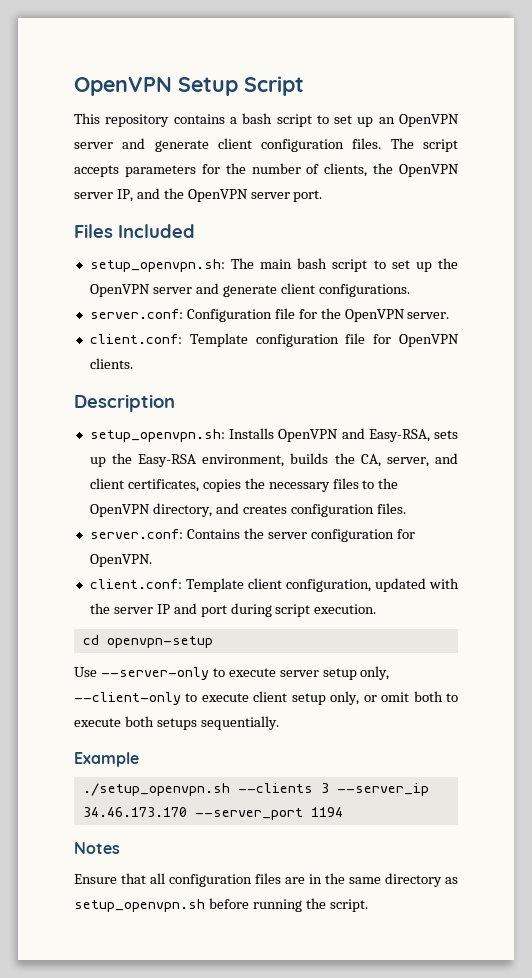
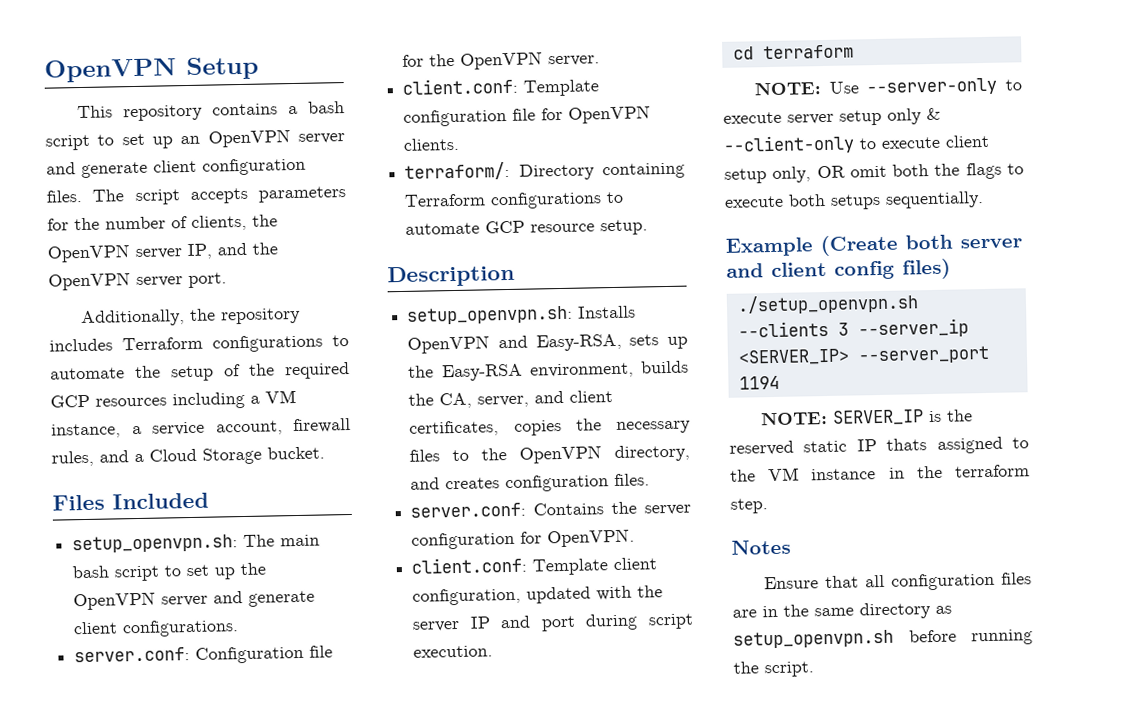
[244,76,304,96] Script -> (259, 68) none
(323, 196) none -> [80,307,302,328] [49,334,349,353] [50,361,350,382] [50,390,296,410] [51,417,351,439] [51,446,325,467] // Additionally, the repository includes Terraform configurations to automate the setup of the required GCP resources including a VM instance, a service account, firewall rules, and a Cloud Storage bucket.
(133, 363) none -> [404,161,685,181] [404,191,625,210] [405,219,649,236] // terraform/: Directory containing Terraform configurations to automate GCP resource setup.
[106,636,213,648] openvpn-setup // -> [762,44,854,60] [754,81,823,96] terraform // NOTE:
[360,666,390,680] only, -> [887,107,941,125] only &
[363,695,377,702] or -> [816,165,846,179] OR
(443, 696) none -> [934,162,1002,180] the flags
(139, 759) none -> [820,234,1022,257] [726,258,951,280] (Create both server and client config files)
[82,807,187,817] 34.46.173.170 -> [737,348,850,366] <SERVER_IP>
(343, 812) none -> [760,409,974,426] [729,436,1029,456] [730,464,1030,482] [730,498,768,514] // NOTE: SERVER_IP is the reserved static IP thats assigned to the VM instance in the terraform step.

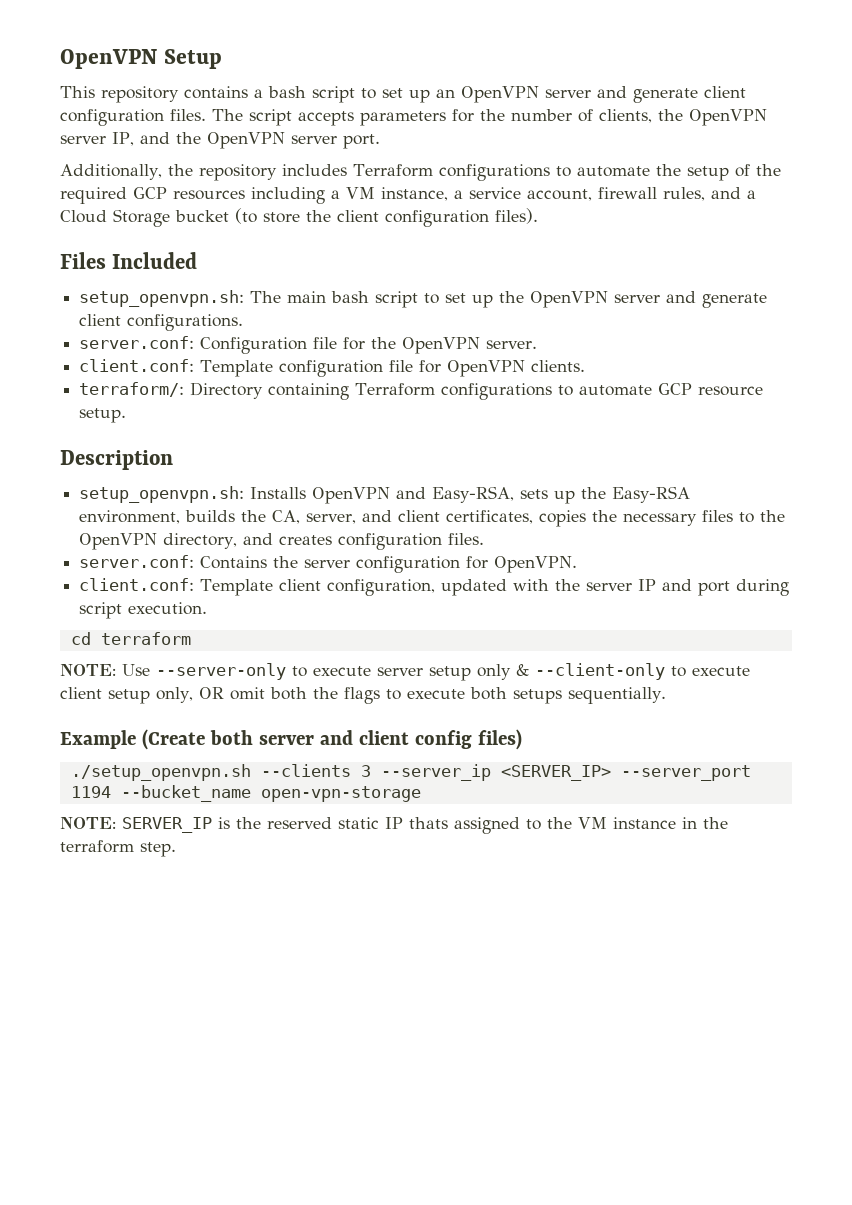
[267,446,325,460] bucket. -> [175,208,538,227] bucket (to store the client configuration files).
(780, 382) none -> [120,785,421,802] --bucket_name open-vpn-storage
[731,539,791,555] [764,572,1032,591] [732,602,952,620] [733,629,1033,649] [733,661,814,678] // Notes // Ensure that all configuration files are in the same directory as setup_openvpn.sh before running the script. -> (176, 849) none

